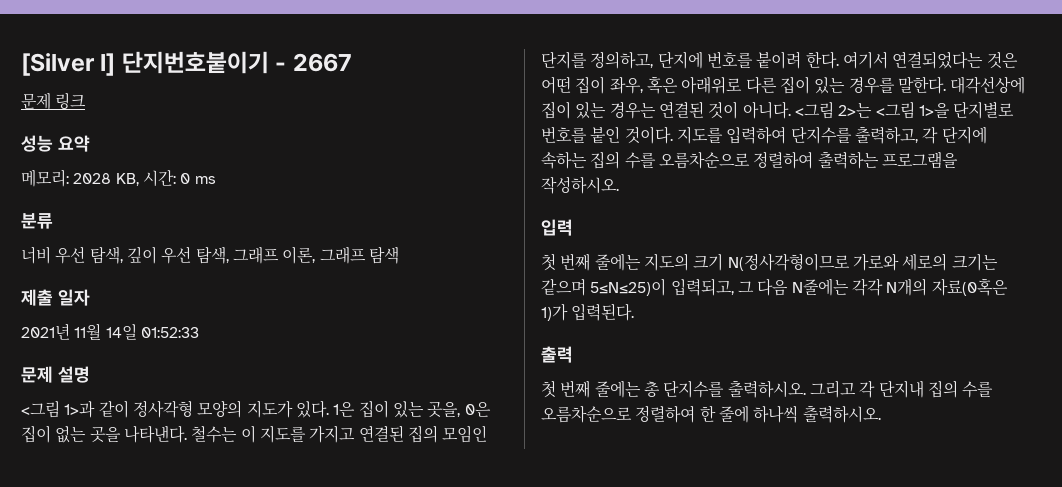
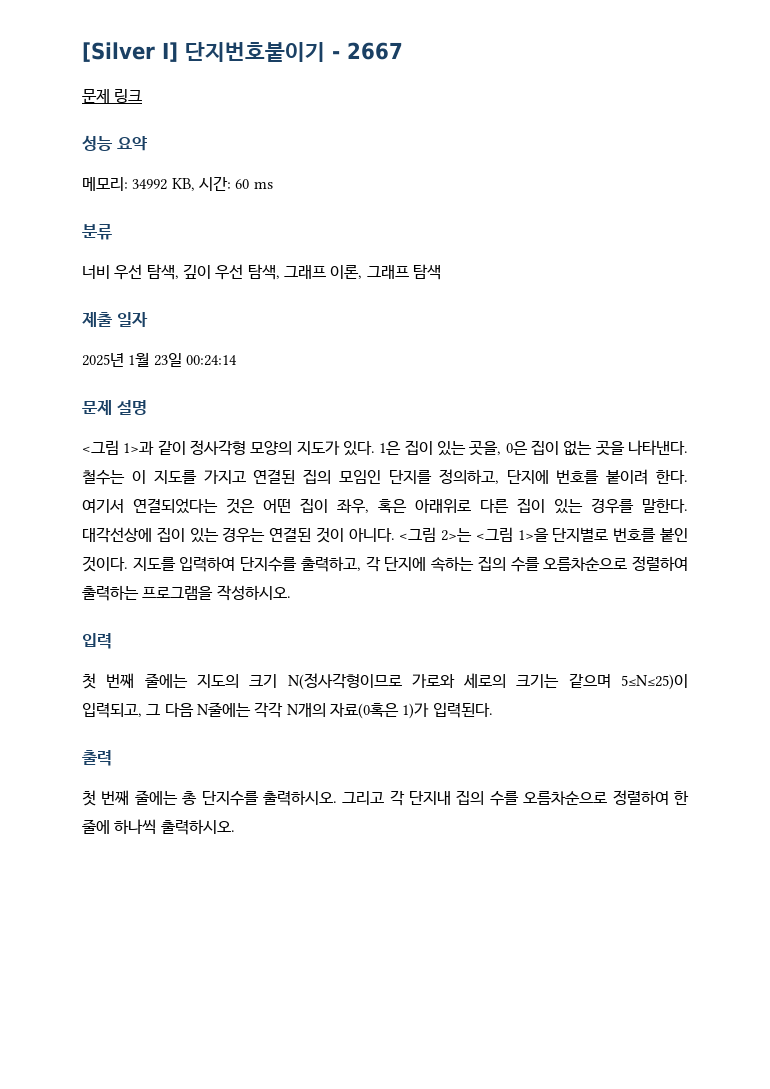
[73,173,112,184] 2028 -> [132,179,168,190] 34992
[180,173,191,184] 0 -> [235,179,250,189] 60
[21,323,199,340] 2021년 11월 14일 01:52:33 -> [82,352,237,367] 2025년 1월 23일 00:24:14

